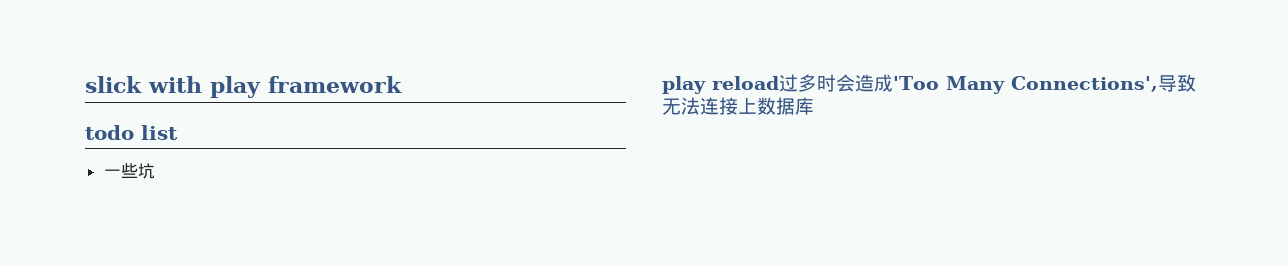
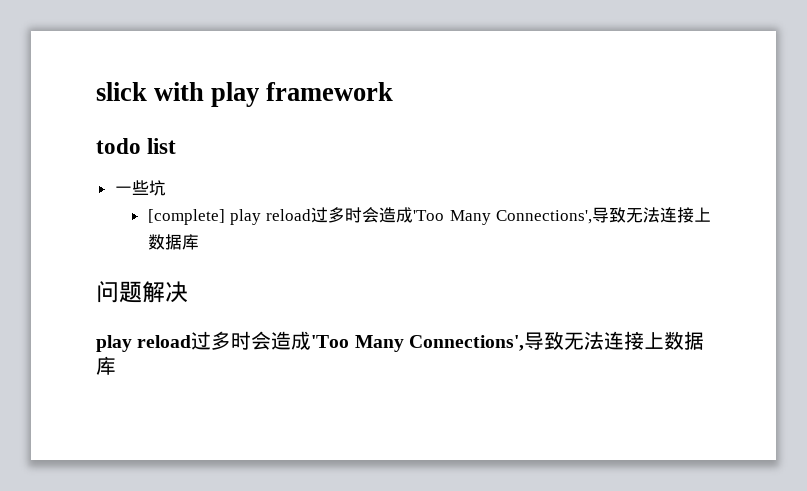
(155, 171) none -> [147,207,711,225] [147,234,199,250] [96,281,188,303] // [complete] play reload过多时会造成'Too Many Connections',导致无法连接上数据库 // 问题解决

